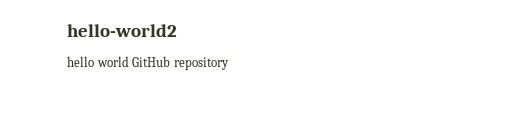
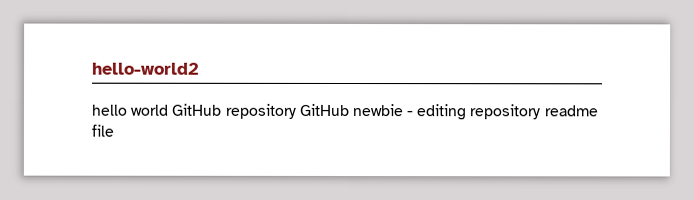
(229, 63) none -> [298,103,598,121] [91,124,114,137] GitHub newbie - editing repository readme file

